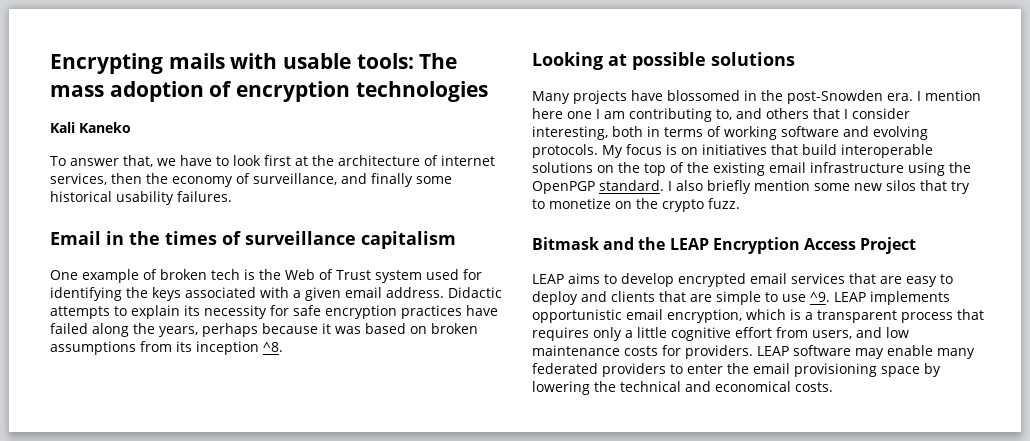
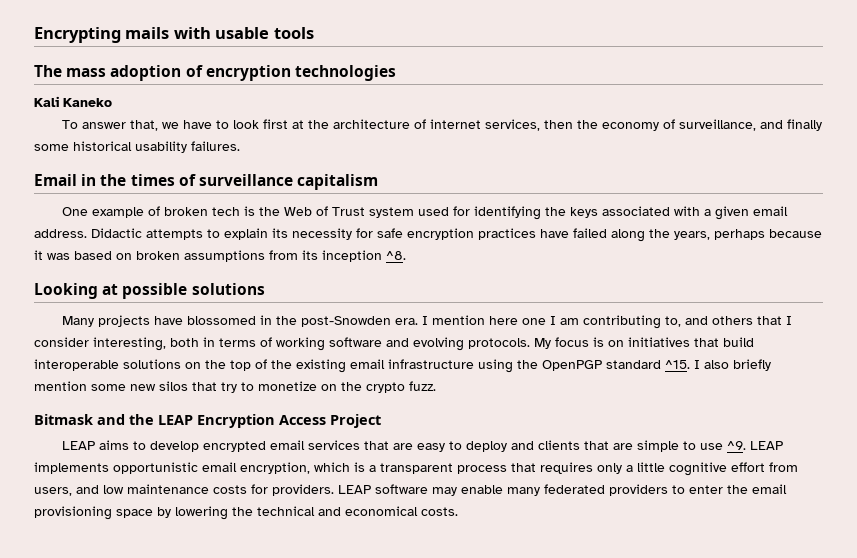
[356,53,414,69] tools: -> [273,27,314,39] tools //
[599,180,664,191] standard. -> [606,360,690,369] standard ^15.

